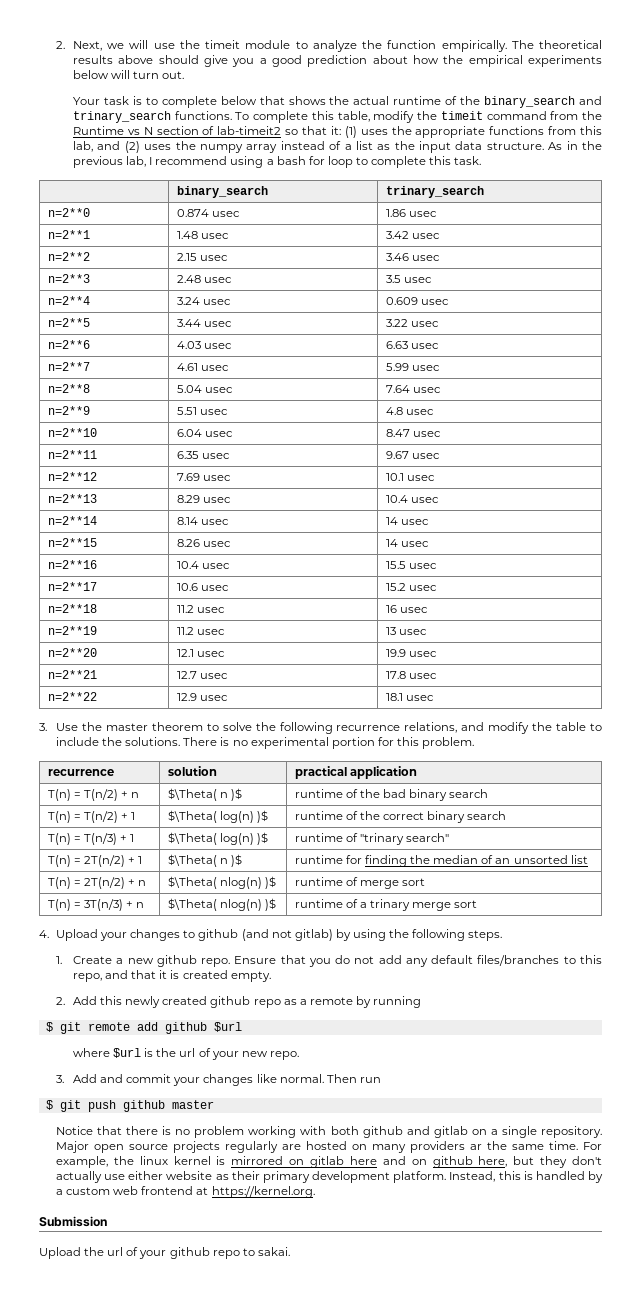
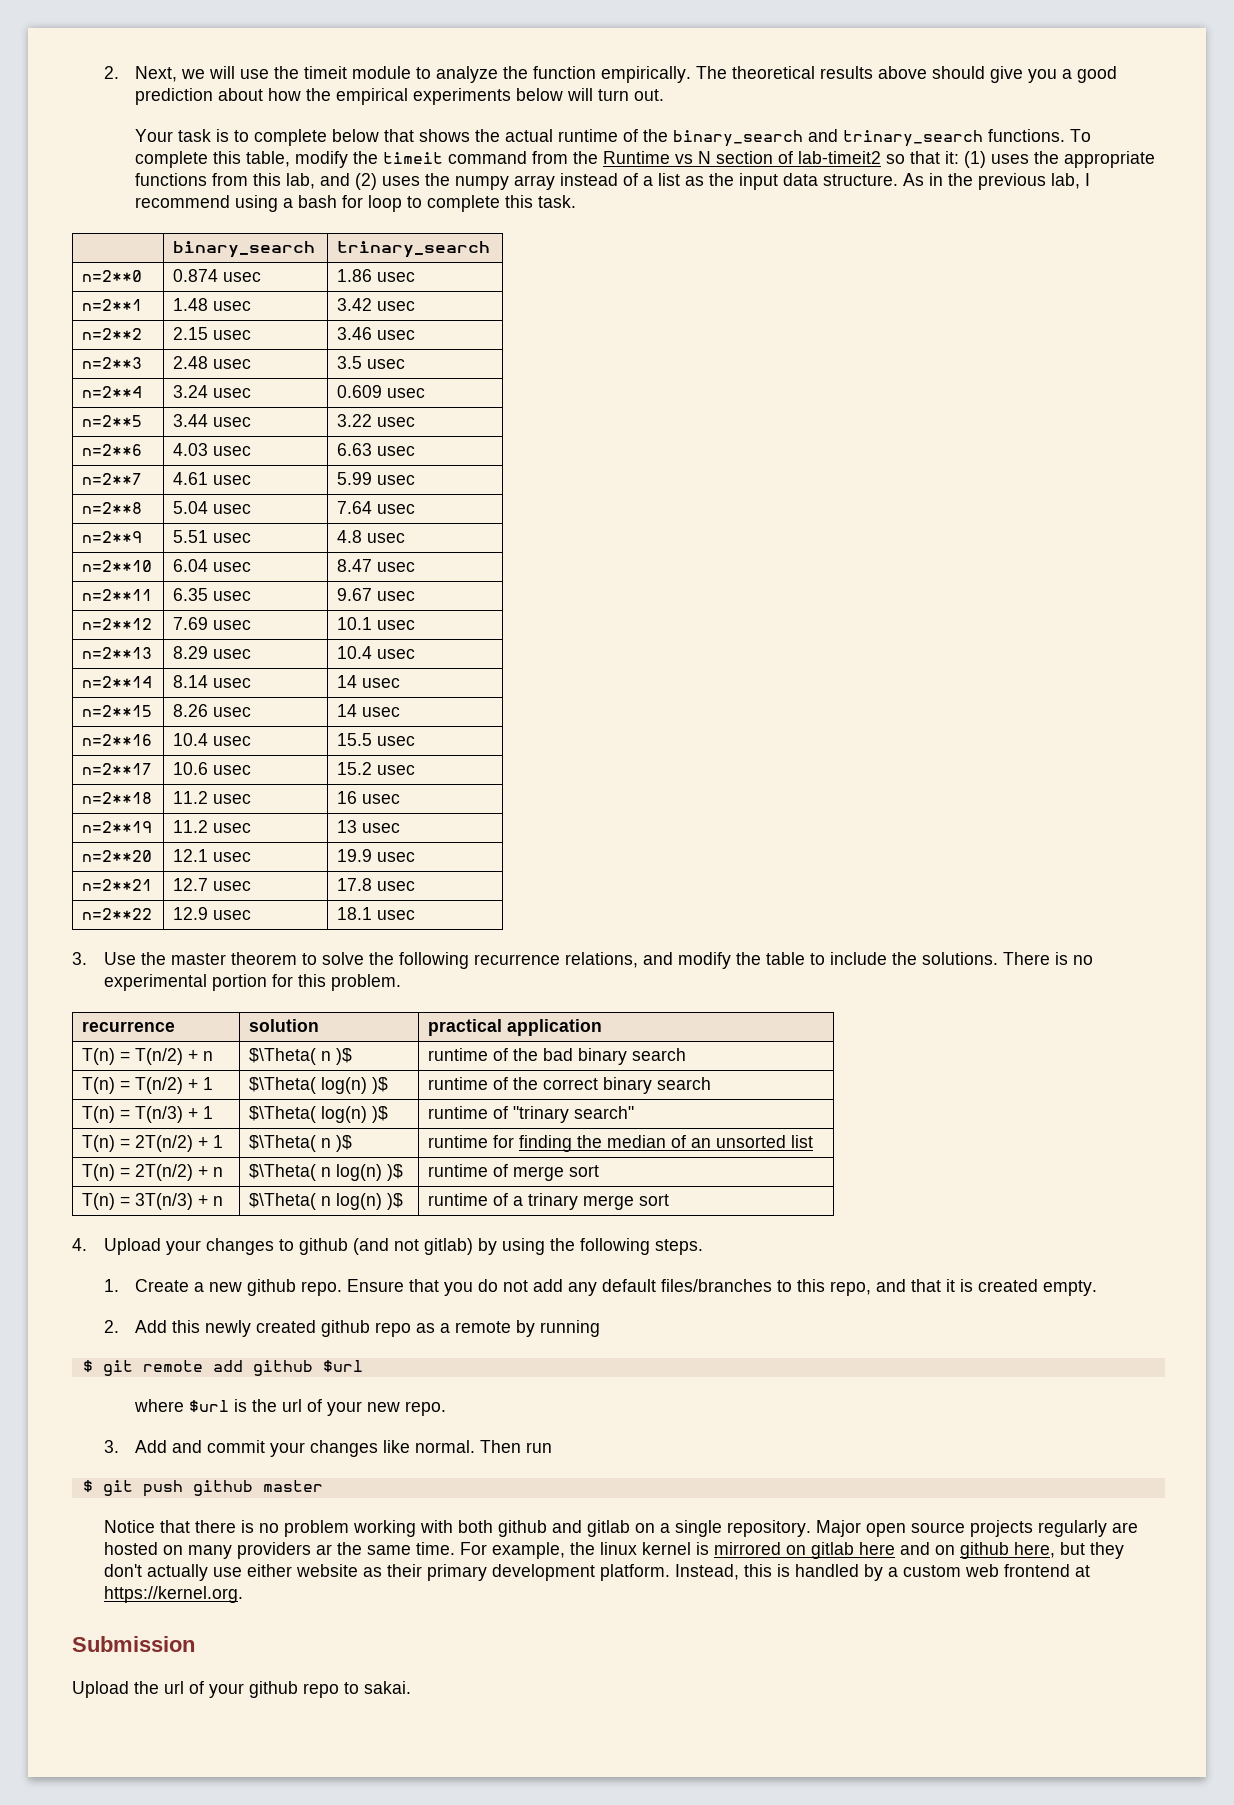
[219,877,262,889] nlog(n) -> [321,1164,383,1181] n log(n)
[219,899,262,911] nlog(n) -> [321,1193,383,1210] n log(n)

